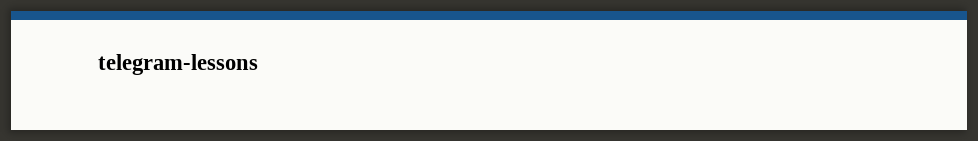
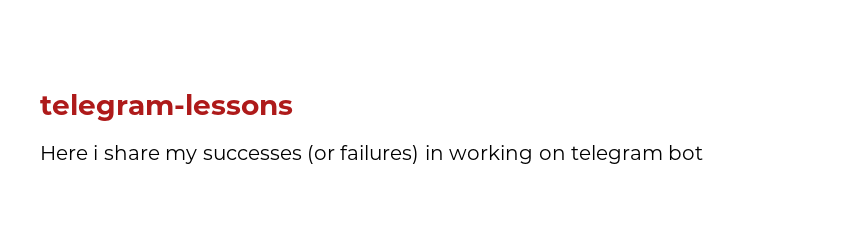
(258, 64) none -> [40,145,704,164] // Here i share my successes (or failures) in working on telegram bot

